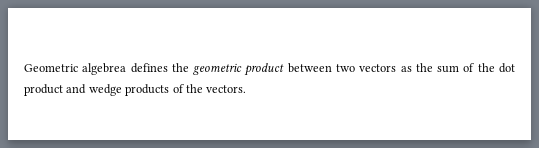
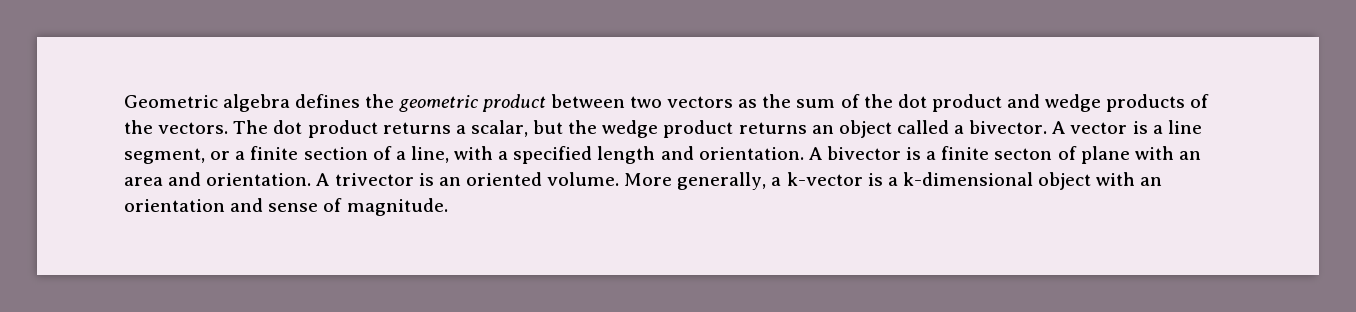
[82,63,127,75] algebrea -> [223,94,291,112] algebra
(247, 89) none -> [233,120,1202,138] [124,146,1201,164] [124,172,1163,190] [124,198,448,216] The dot product returns a scalar, but the wedge product returns an object called a bivector. A vector is a line segment, or a finite section of a line, with a specified length and orientation. A bivector is a finite secton of plane with an area and orientation. A trivector is an oriented volume. More generally, a k-vector is a k-dimensional object with an orientation and sense of magnitude.

